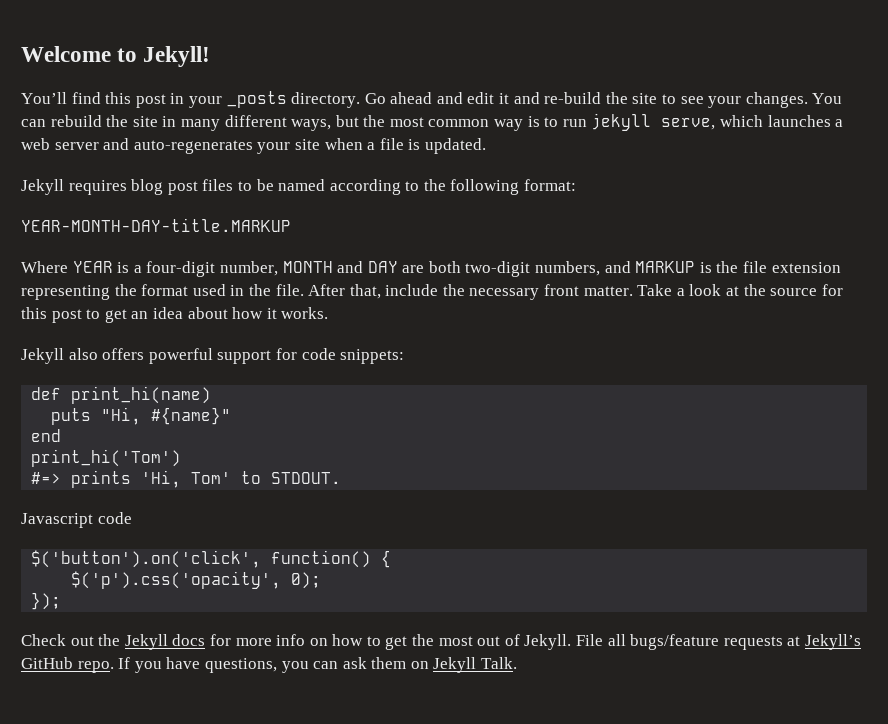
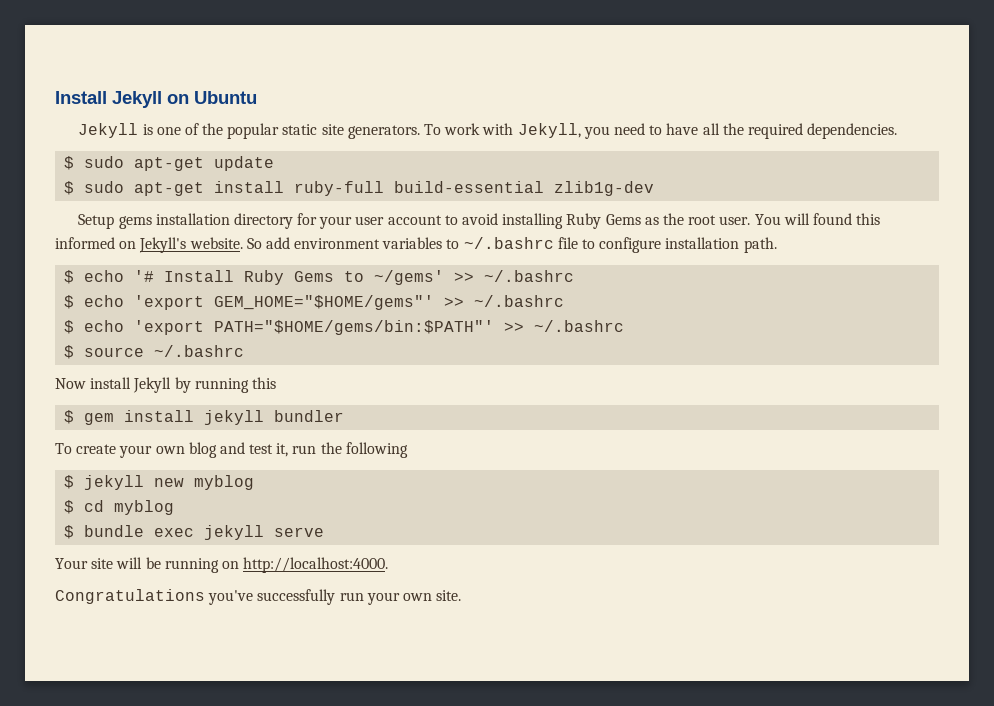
[21,46,211,67] [21,91,843,108] [21,113,844,131] [21,138,486,154] [21,179,577,195] [21,218,291,232] [21,261,841,277] [21,284,843,300] [21,307,329,323] [21,348,405,364] [31,386,212,404] [51,407,232,425] [31,429,62,442] [31,449,182,467] [31,470,342,488] [21,512,132,528] [31,550,392,568] [71,571,322,589] [31,592,62,610] [21,634,861,650] [21,657,518,673] Welcome to Jekyll! // You’ll find this post in your _posts directory. Go ahead and edit it and re-build the site to see your changes. You can rebuild the site in many different ways, but the most common way is to run jekyll serve, which launches a web server and auto-regenerates your site when a file is updated. // Jekyll requires blog post files to be named according to the following format: // YEAR-MONTH-DAY-title.MARKUP // Where YEAR is a four-digit number, MONTH and DAY are both two-digit numbers, and MARKUP is the file extension representing the format used in the file. After that, include the necessary front matter. Take a look at the source for this post to get an idea about how it works. // Jekyll also offers powerful support for code snippets: // def print_hi(name) // puts "Hi, #{name}" // end // print_hi('Tom') // #=> prints 'Hi, Tom' to STDOUT. // Javascript code // $('button').on('click', function() { // $('p').css('opacity', 0); // }); // Check out the Jekyll docs for more info on how to get the most out of Jekyll. File all bugs/feature requests at Jekyll’s GitHub repo. If you have questions, you can ask them on Jekyll Talk. -> [55,91,257,108] [78,123,898,139] [64,156,275,171] [64,181,655,196] [78,213,881,229] [55,237,777,253] [64,270,575,285] [64,295,565,310] [64,320,625,335] [64,345,245,359] [55,377,276,393] [64,410,345,425] [55,442,408,458] [64,475,255,490] [64,500,175,515] [64,525,325,540] [55,557,389,573] [55,589,462,605] Install Jekyll on Ubuntu // Jekyll is one of the popular static site generators. To work with Jekyll, you need to have all the required dependencies. // $ sudo apt-get update // $ sudo apt-get install ruby-full build-essential zlib1g-dev // Setup gems installation directory for your user account to avoid installing Ruby Gems as the root user. You will found this informed on Jekyll's website. So add environment variables to ~/.bashrc file to configure installation path. // $ echo '# Install Ruby Gems to ~/gems' >> ~/.bashrc // $ echo 'export GEM_HOME="$HOME/gems"' >> ~/.bashrc // $ echo 'export PATH="$HOME/gems/bin:$PATH"' >> ~/.bashrc // $ source ~/.bashrc // Now install Jekyll by running this // $ gem install jekyll bundler // To create your own blog and test it, run the following // $ jekyll new myblog // $ cd myblog // $ bundle exec jekyll serve // Your site will be running on http://localhost:4000. // Congratulations you've successfully run your own site.

